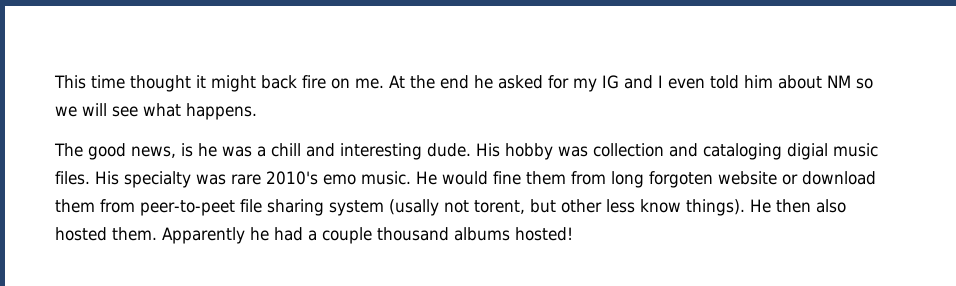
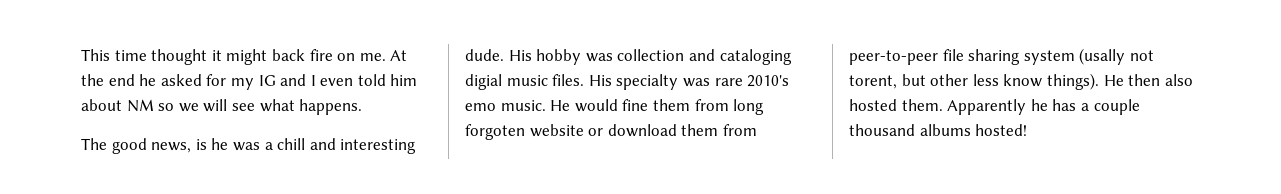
[140,200,235,216] peer-to-peet -> [849,50,938,65] peer-to-peer
[274,227,303,241] had -> [1052,99,1077,111] has

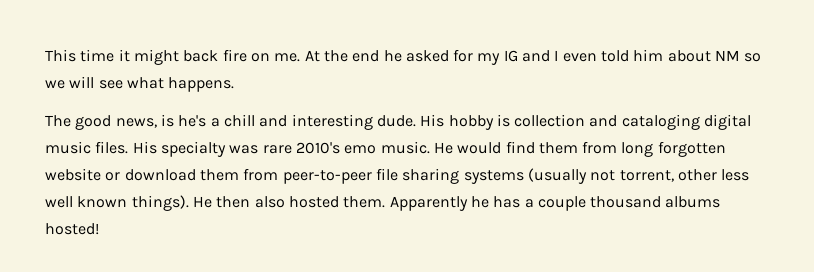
[151,49,208,65] thought -> (115, 55) none
[211,138,260,151] he was -> [178,115,207,127] he's
[585,53,613,62] was -> [496,114,510,127] is
[465,74,502,90] digial -> [704,114,752,130] digital
[622,99,649,111] fine -> [505,141,535,154] find
[465,124,525,140] forgoten -> [657,141,726,157] forgotten
[1023,48,1154,65] [849,74,1043,89] system (usally not torent, but other less know -> [463,168,750,184] [45,196,128,208] systems (usually not torrent, other less well known

